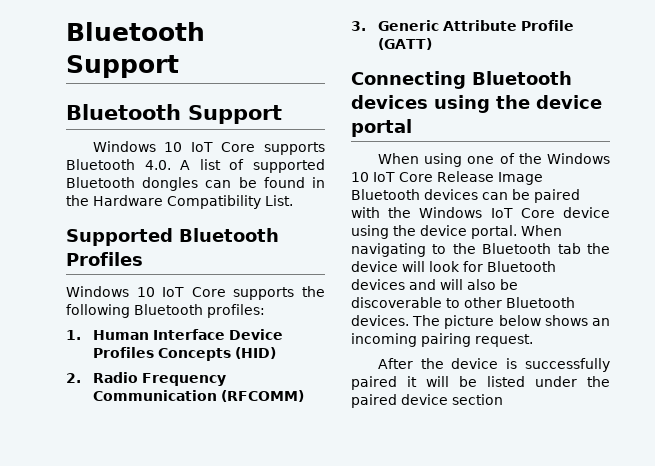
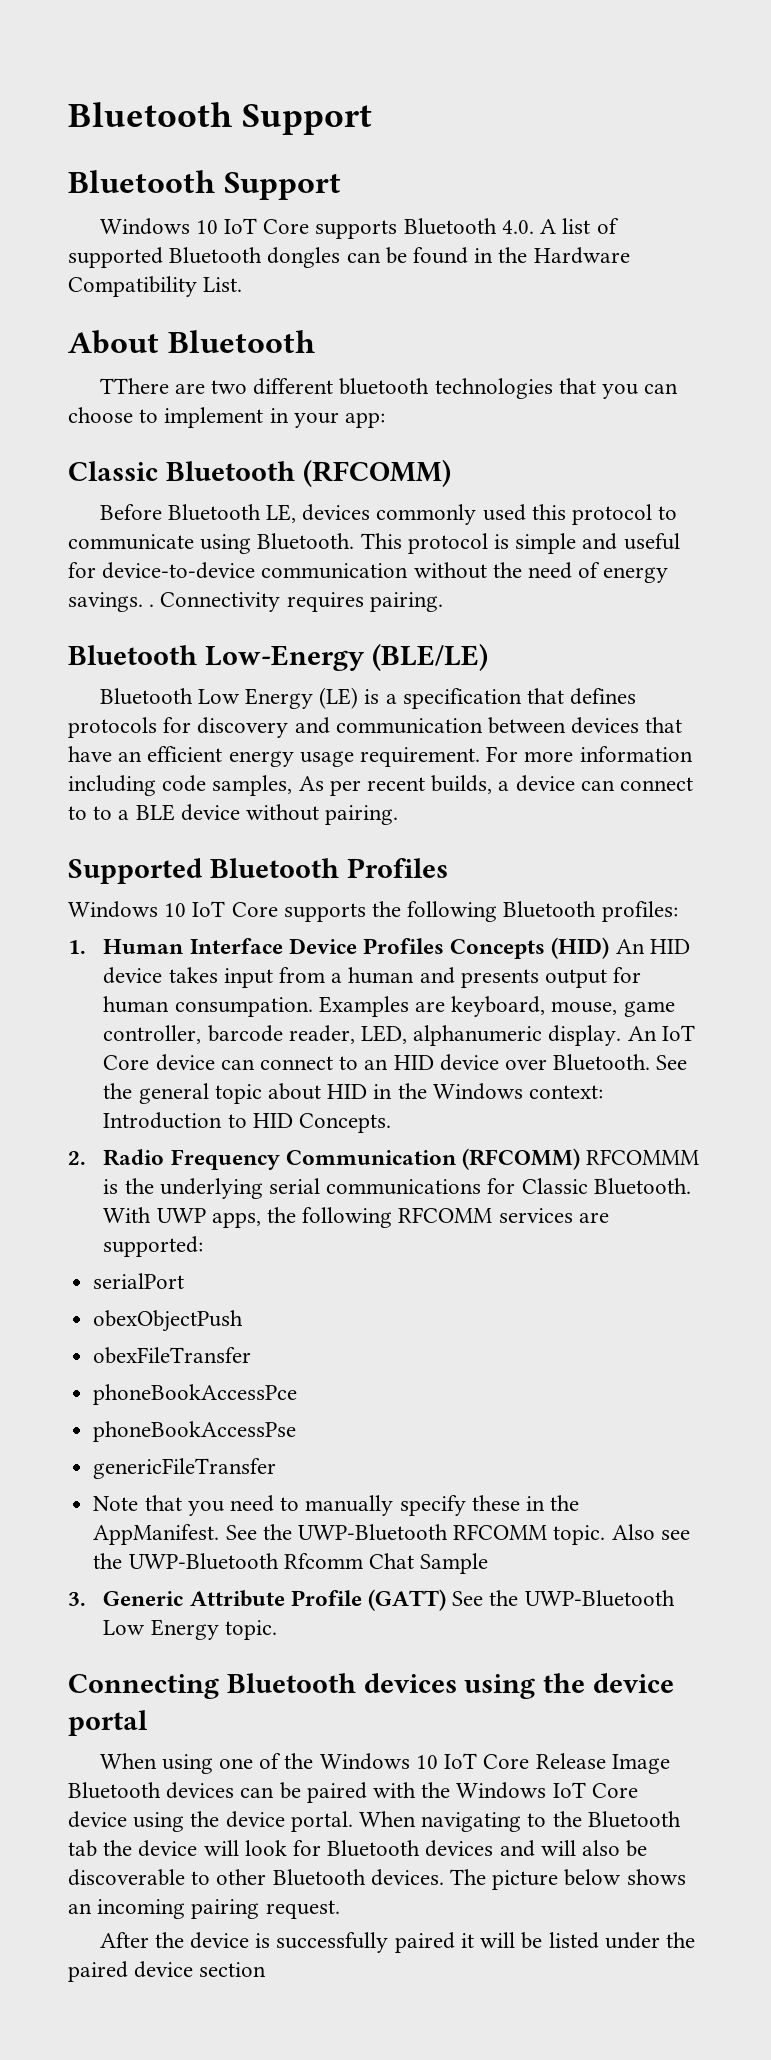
(293, 200) none -> [68,330,315,354] [99,378,679,399] [68,407,386,428] [68,459,451,487] [99,504,678,525] [68,533,680,554] [68,562,669,583] [68,592,443,612] [68,643,488,671] [99,687,637,709] [68,717,683,738] [68,746,693,767] [68,775,694,796] [68,804,399,825] // About Bluetooth // TThere are two different bluetooth technologies that you can choose to implement in your app: // Classic Bluetooth (RFCOMM) // Before Bluetooth LE, devices commonly used this protocol to communicate using Bluetooth. This protocol is simple and useful for device-to-device communication without the need of energy savings. . Connectivity requires pairing. // Bluetooth Low-Energy (BLE/LE) // Bluetooth Low Energy (LE) is a specification that defines protocols for discovery and communication between devices that have an efficient energy usage requirement. For more information including code samples, As per recent builds, a device can connect to to a BLE device without pairing.
(276, 353) none -> [615,939,690,954] [103,967,642,988] [103,996,675,1017] [103,1025,695,1046] [103,1054,688,1071] [103,1083,603,1104] [103,1112,391,1133] An HID device takes input from a human and presents output for human consumpation. Examples are keyboard, mouse, game controller, barcode reader, LED, alphanumeric display. An IoT Core device can connect to an HID device over Bluetooth. See the general topic about HID in the Windows context: Introduction to HID Concepts.
(304, 396) none -> [586,1149,700,1165] [103,1178,691,1199] [103,1207,609,1228] [103,1236,204,1257] [93,1273,185,1289] [93,1310,244,1332] [93,1347,252,1364] [93,1384,298,1405] [93,1421,297,1442] [93,1458,277,1479] [93,1495,580,1516] [93,1524,690,1545] [93,1553,489,1574] RFCOMMM is the underlying serial communications for Classic Bluetooth. With UWP apps, the following RFCOMM services are supported: // serialPort // obexObjectPush // obexFileTransfer // phoneBookAccessPce // phoneBookAccessPse // genericFileTransfer // Note that you need to manually specify these in the AppManifest. See the UWP-Bluetooth RFCOMM topic. Also see the UWP-Bluetooth Rfcomm Chat Sample
(432, 44) none -> [452,1590,675,1607] [103,1619,277,1640] See the UWP-Bluetooth Low Energy topic.

